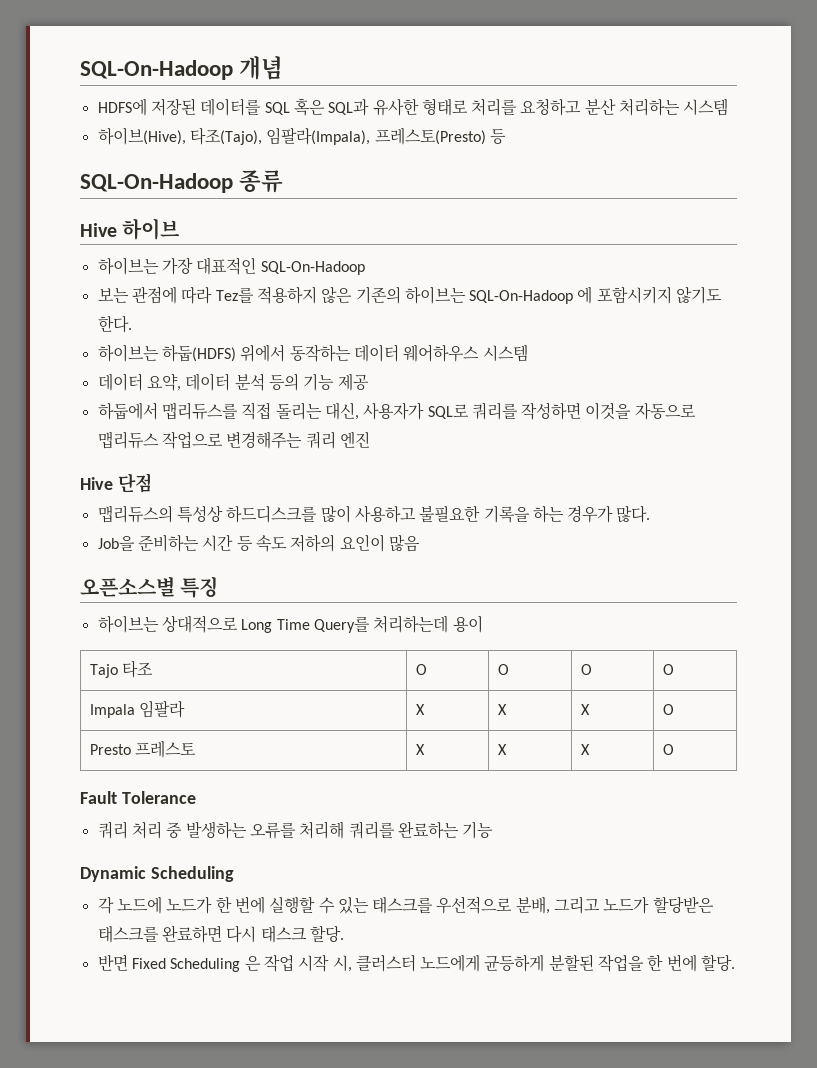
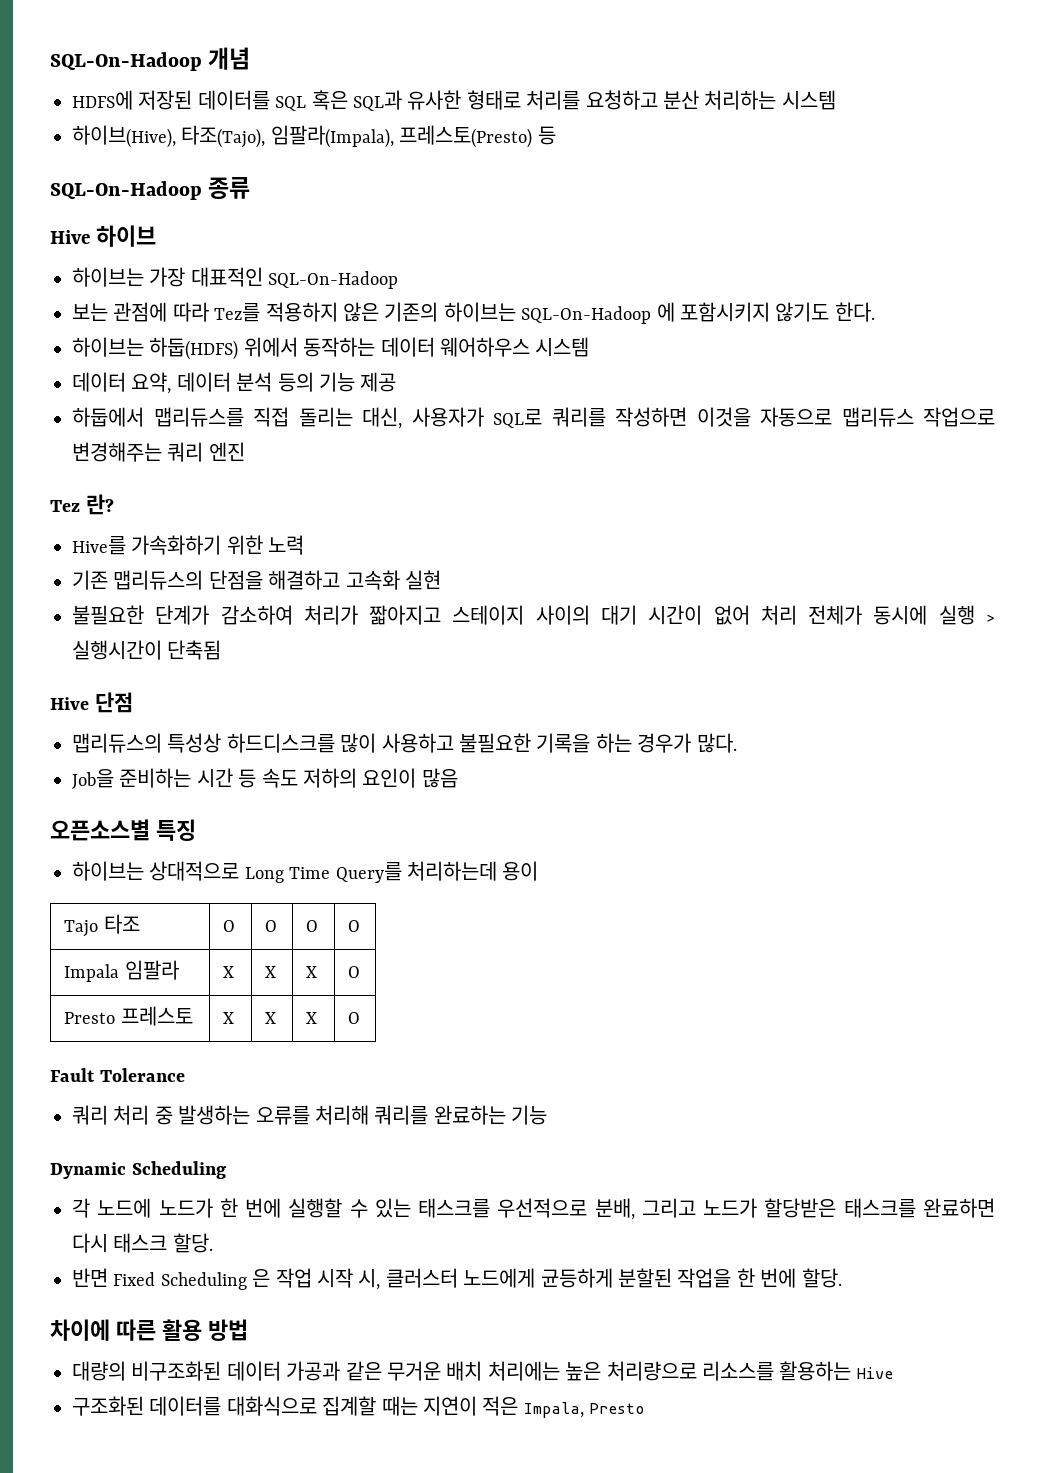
(370, 439) none -> [50,494,114,515] [72,535,305,555] [72,570,441,590] [72,605,996,625] [72,640,222,660] // Tez 란? // Hive를 가속화하기 위한 노력 // 기존 맵리듀스의 단점을 해결하고 고속화 실현 // 불필요한 단계가 감소하여 처리가 짧아지고 스테이지 사이의 대기 시간이 없어 처리 전체가 동시에 실행 > 실행시간이 단축됨
(736, 962) none -> [50,1319,248,1341] [72,1361,893,1381] [72,1396,645,1418] // 차이에 따른 활용 방법 // 대량의 비구조화된 데이터 가공과 같은 무거운 배치 처리에는 높은 처리량으로 리소스를 활용하는 Hive // 구조화된 데이터를 대화식으로 집계할 때는 지연이 적은 Impala, Presto

